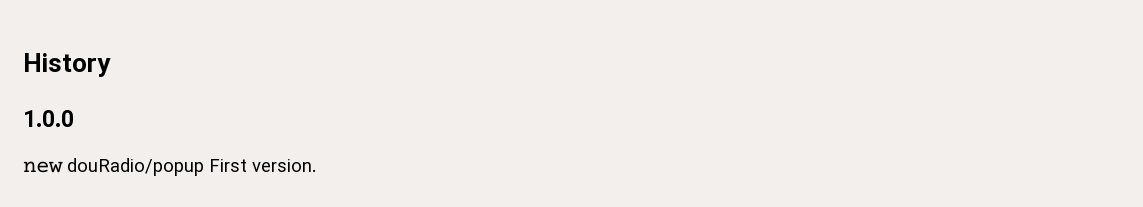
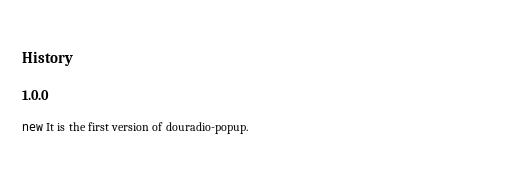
[67,158,316,176] douRadio/popup First version. -> [46,122,248,134] It is the first version of douradio-popup.

